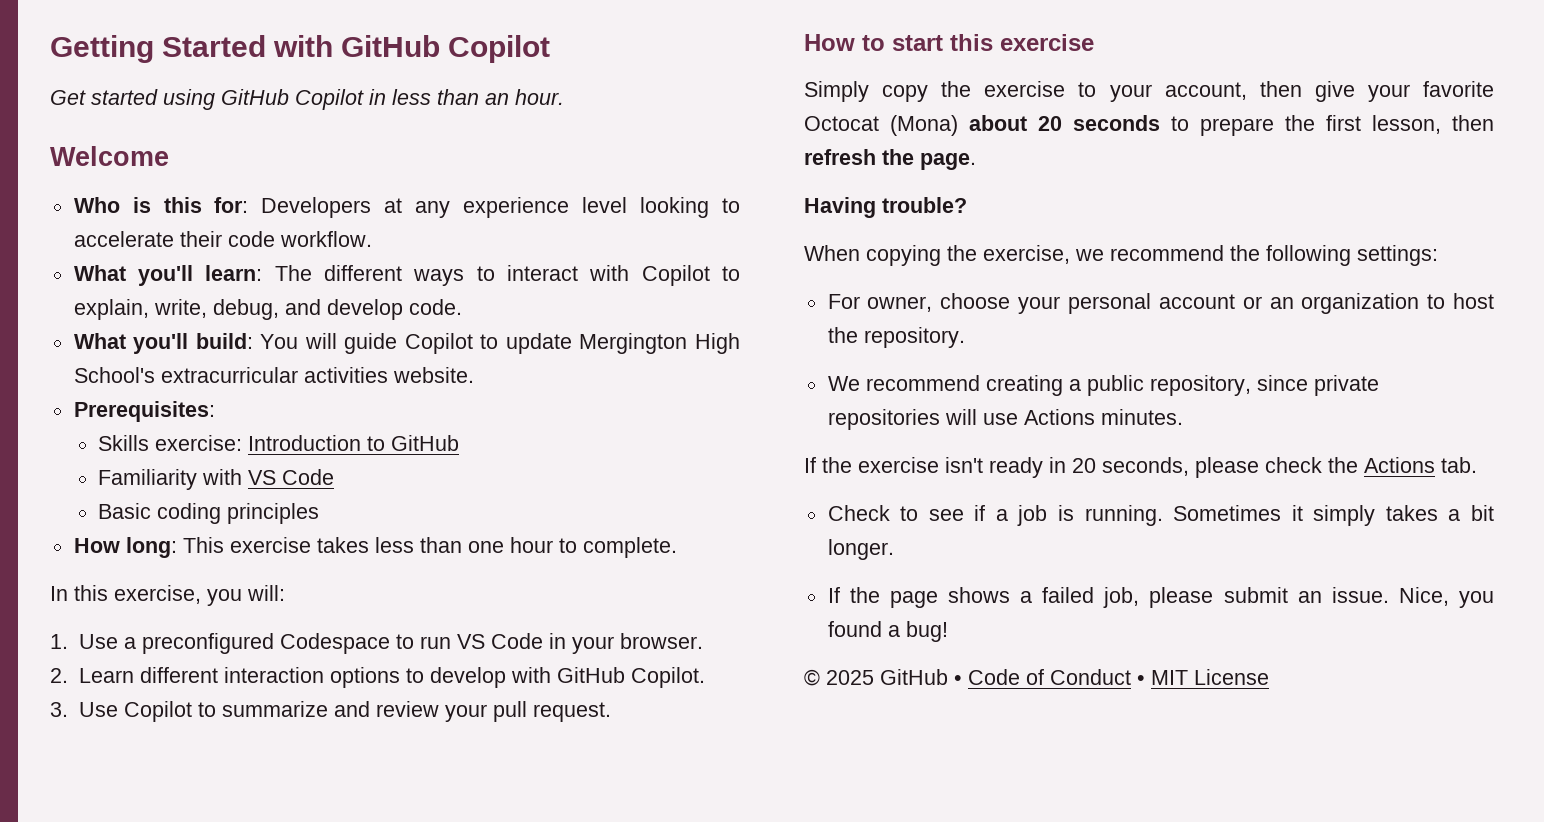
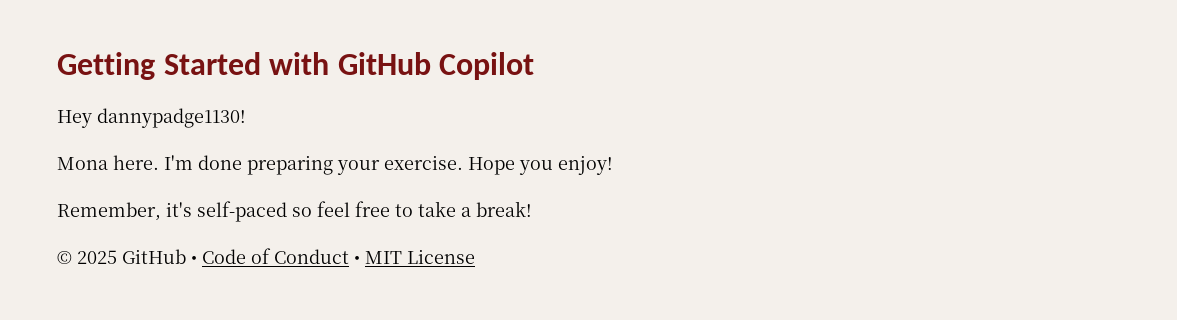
[50,89,564,110] [50,146,169,166] [73,197,740,218] [73,231,372,247] [73,265,740,286] [73,299,462,320] [73,333,740,354] [73,367,474,383] [73,401,215,422] [98,435,460,451] [98,469,335,490] [98,503,320,524] [73,537,677,558] [50,585,285,606] [50,633,703,654] [50,667,705,688] [50,701,611,722] [804,34,1094,51] [804,81,1494,102] [804,115,1494,136] [804,149,976,170] [804,197,967,218] [804,245,1438,266] [827,293,1494,314] [827,327,965,348] [827,375,1379,396] [827,409,1183,430] [804,457,1477,478] [827,505,1494,526] [827,539,894,560] [827,587,1494,608] [827,621,948,642] Get started using GitHub Copilot in less than an hour. // Welcome // Who is this for: Developers at any experience level looking to accelerate their code workflow. // What you'll learn: The different ways to interact with Copilot to explain, write, debug, and develop code. // What you'll build: You will guide Copilot to update Mergington High School's extracurricular activities website. // Prerequisites: // Skills exercise: Introduction to GitHub // Familiarity with VS Code // Basic coding principles // How long: This exercise takes less than one hour to complete. // In this exercise, you will: // 1. Use a preconfigured Codespace to run VS Code in your browser. // 2. Learn different interaction options to develop with GitHub Copilot. // 3. Use Copilot to summarize and review your pull request. // How to start this exercise // Simply copy the exercise to your account, then give your favorite Octocat (Mona) about 20 seconds to prepare the first lesson, then refresh the page. // Having trouble? // When copying the exercise, we recommend the following settings: // For owner, choose your personal account or an organization to host the repository. // We recommend creating a public repository, since private repositories will use Actions minutes. // If the exercise isn't ready in 20 seconds, please check the Actions tab. // Check to see if a job is running. Sometimes it simply takes a bit longer. // If the page shows a failed job, please submit an issue. Nice, you found a bug! -> [57,108,246,128] [57,155,613,175] [57,201,532,222] Hey dannypadge1130! // Mona here. I'm done preparing your exercise. Hope you enjoy! // Remember, it's self-paced so feel free to take a break!

